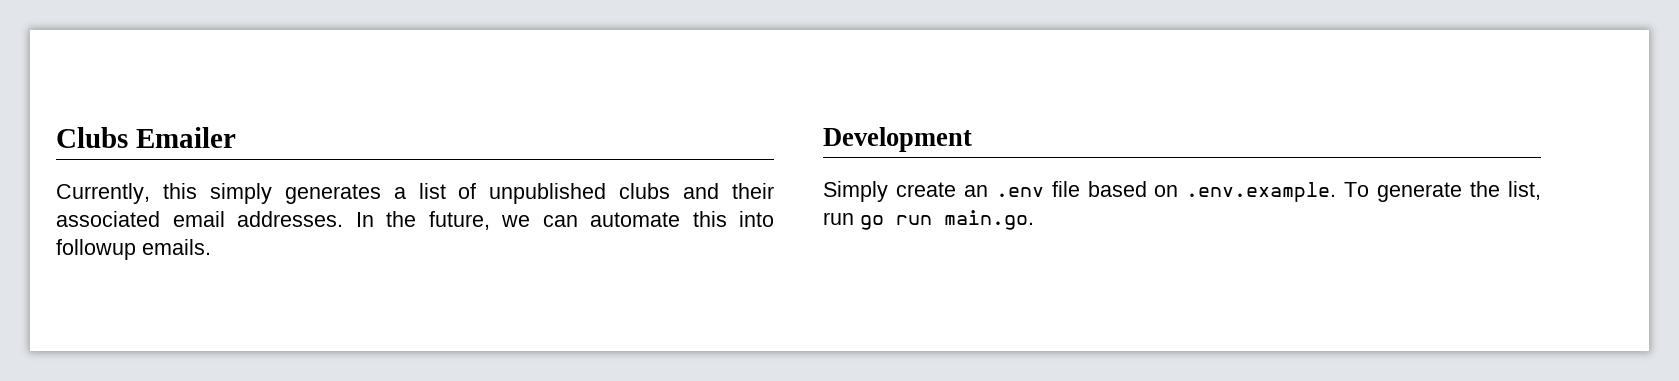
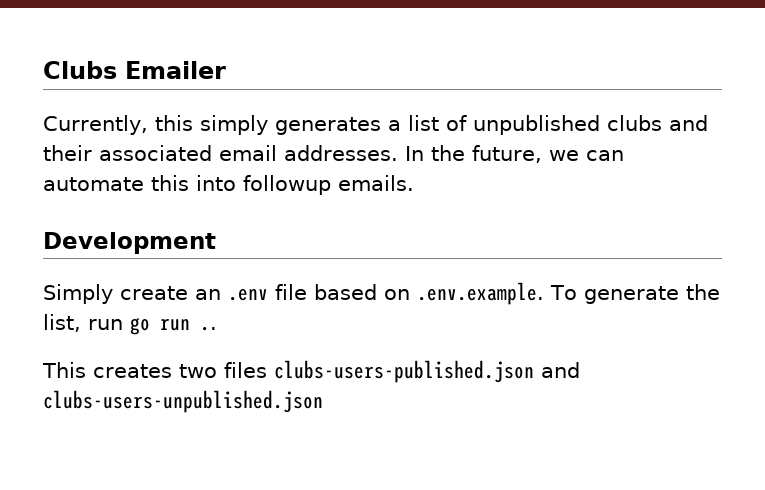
[944,210,1034,230] main.go. -> [200,326,217,331] [42,360,580,383] [43,390,323,413] .. // This creates two files clubs-users-published.json and clubs-users-unpublished.json

